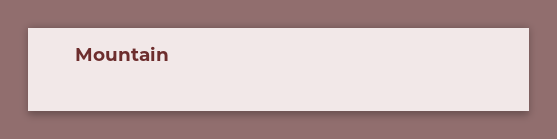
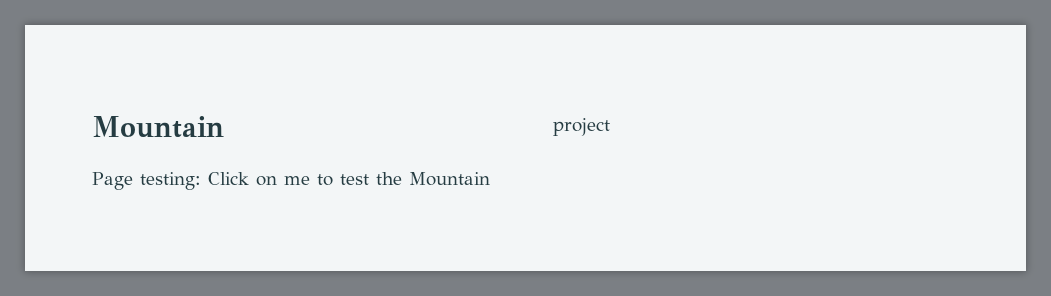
[75,46,169,61] Mountain -> [92,116,224,138] [92,172,490,190] [553,118,610,136] Mountain // Page testing: Click on me to test the Mountain project

